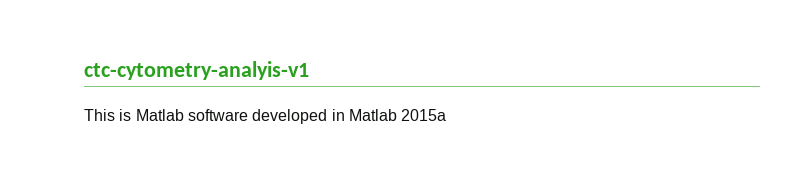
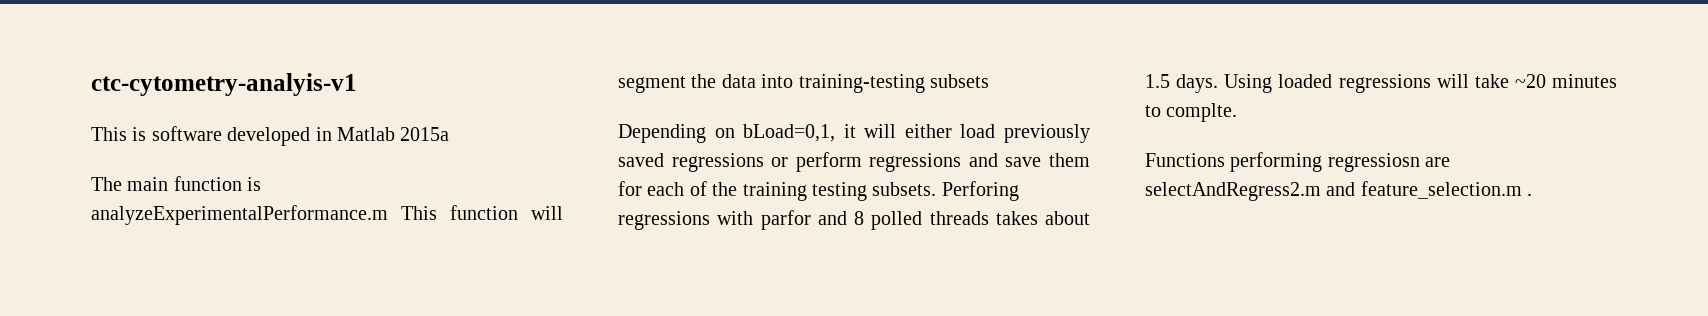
[135,109,184,121] Matlab -> (147, 134) none
(447, 115) none -> [91,176,262,191] [91,205,563,225] [618,74,989,93] [618,124,1090,143] [618,152,1090,172] [618,181,1019,201] [618,210,1090,230] [1145,74,1617,93] [1145,103,1238,122] [1145,152,1451,172] [1145,181,1533,201] // The main function is analyzeExperimentalPerformance.m This function will segment the data into training-testing subsets // Depending on bLoad=0,1, it will either load previously saved regressions or perform regressions and save them for each of the training testing subsets. Perforing regressions with parfor and 8 polled threads takes about 1.5 days. Using loaded regressions will take ~20 minutes to complte. // Functions performing regressiosn are selectAndRegress2.m and feature_selection.m .

